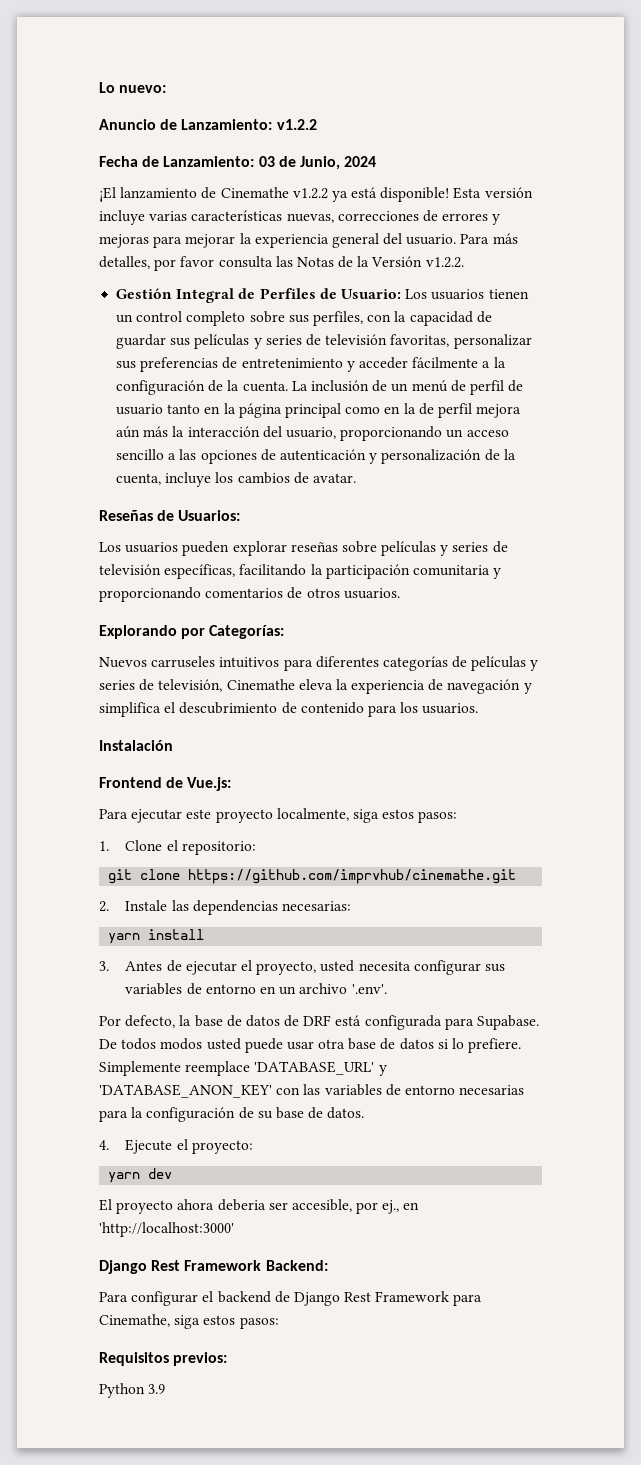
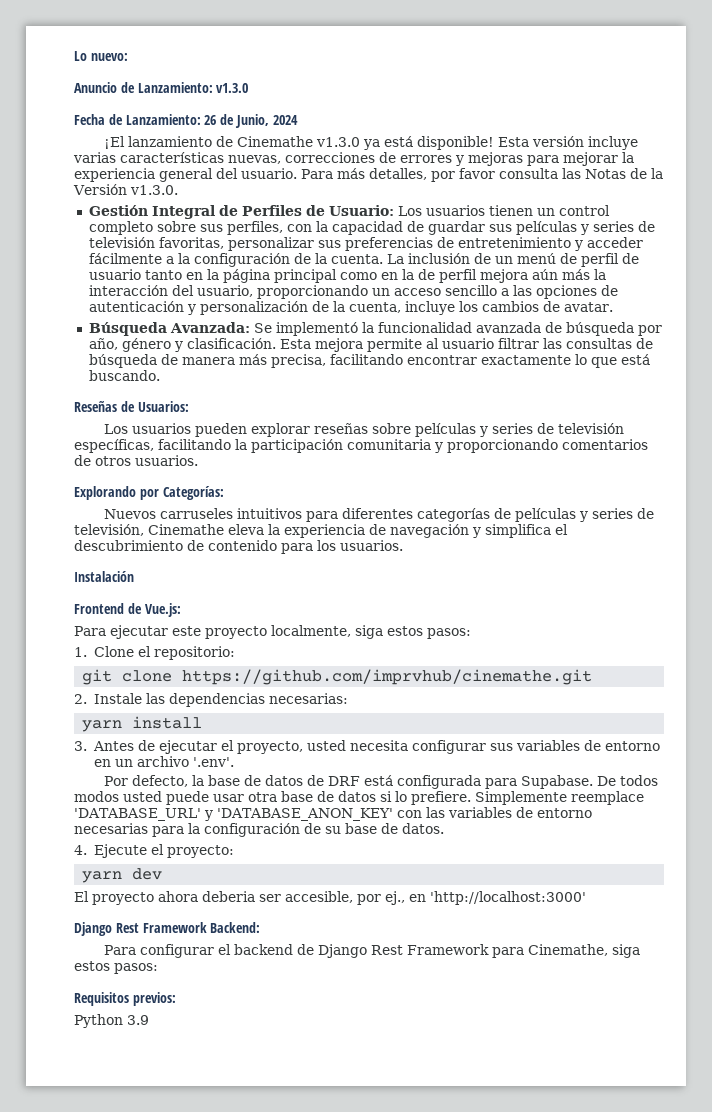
[276,119,317,130] v1.2.2 -> [216,83,249,93] v1.3.0
[258,156,275,167] 03 -> [204,115,217,125] 26
[292,188,328,199] v1.2.2 -> [316,137,361,147] v1.3.0
[425,257,464,268] v1.2.2. -> [129,185,178,195] v1.3.0.
(356, 478) none -> [88,322,662,336] [88,338,653,352] [88,354,650,368] [88,370,160,381] // Búsqueda Avanzada: Se implementó la funcionalidad avanzada de búsqueda por año, género y clasificación. Esta mejora permite al usuario filtrar las consultas de búsqueda de manera más precisa, facilitando encontrar exactamente lo que está buscando.

